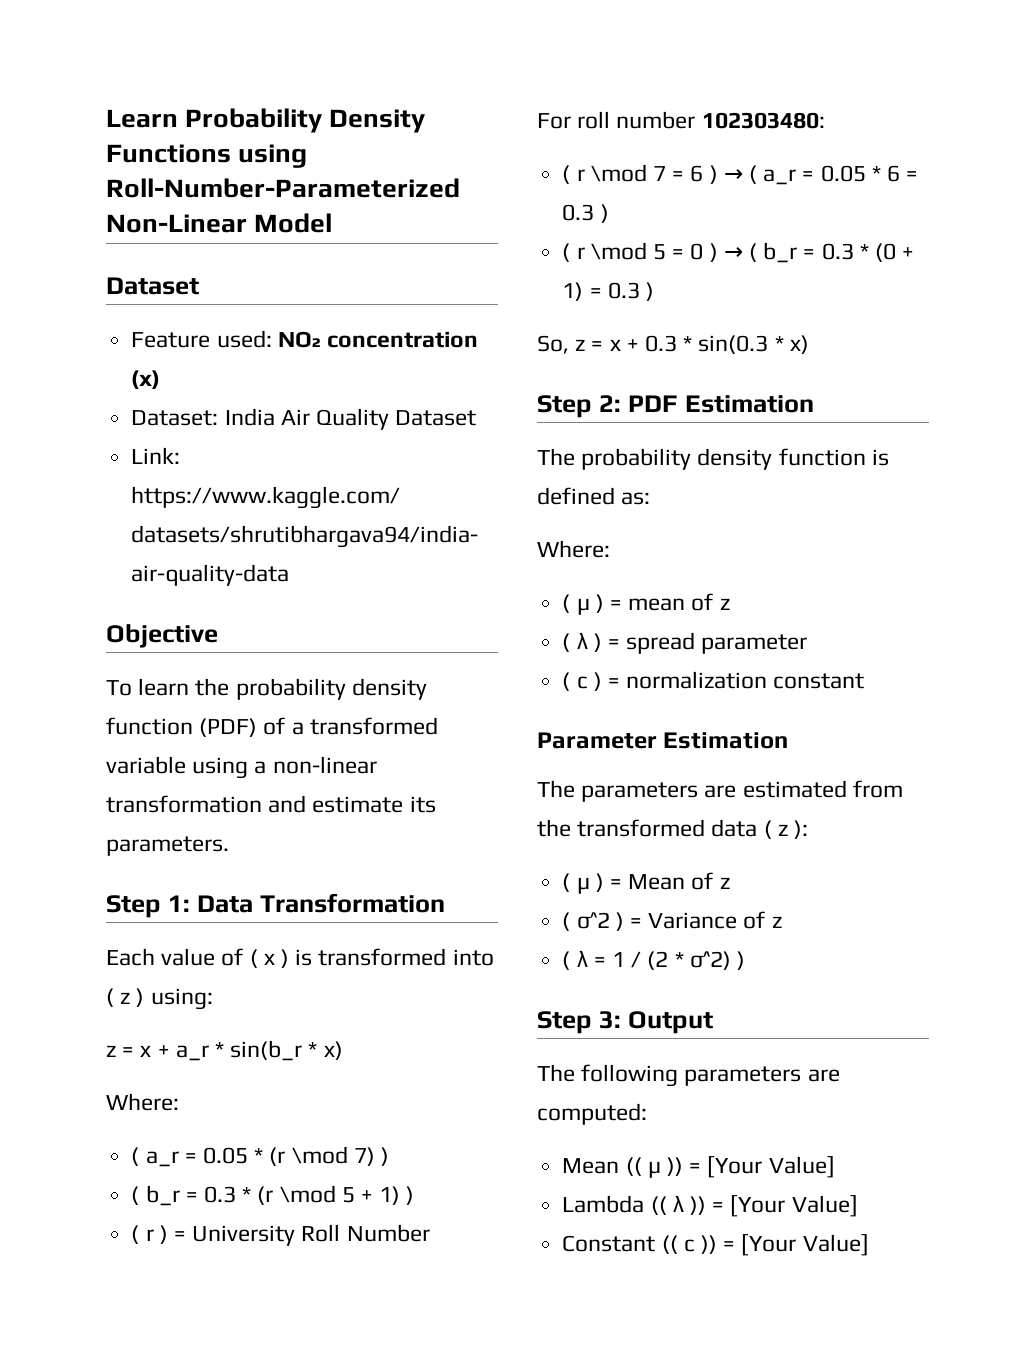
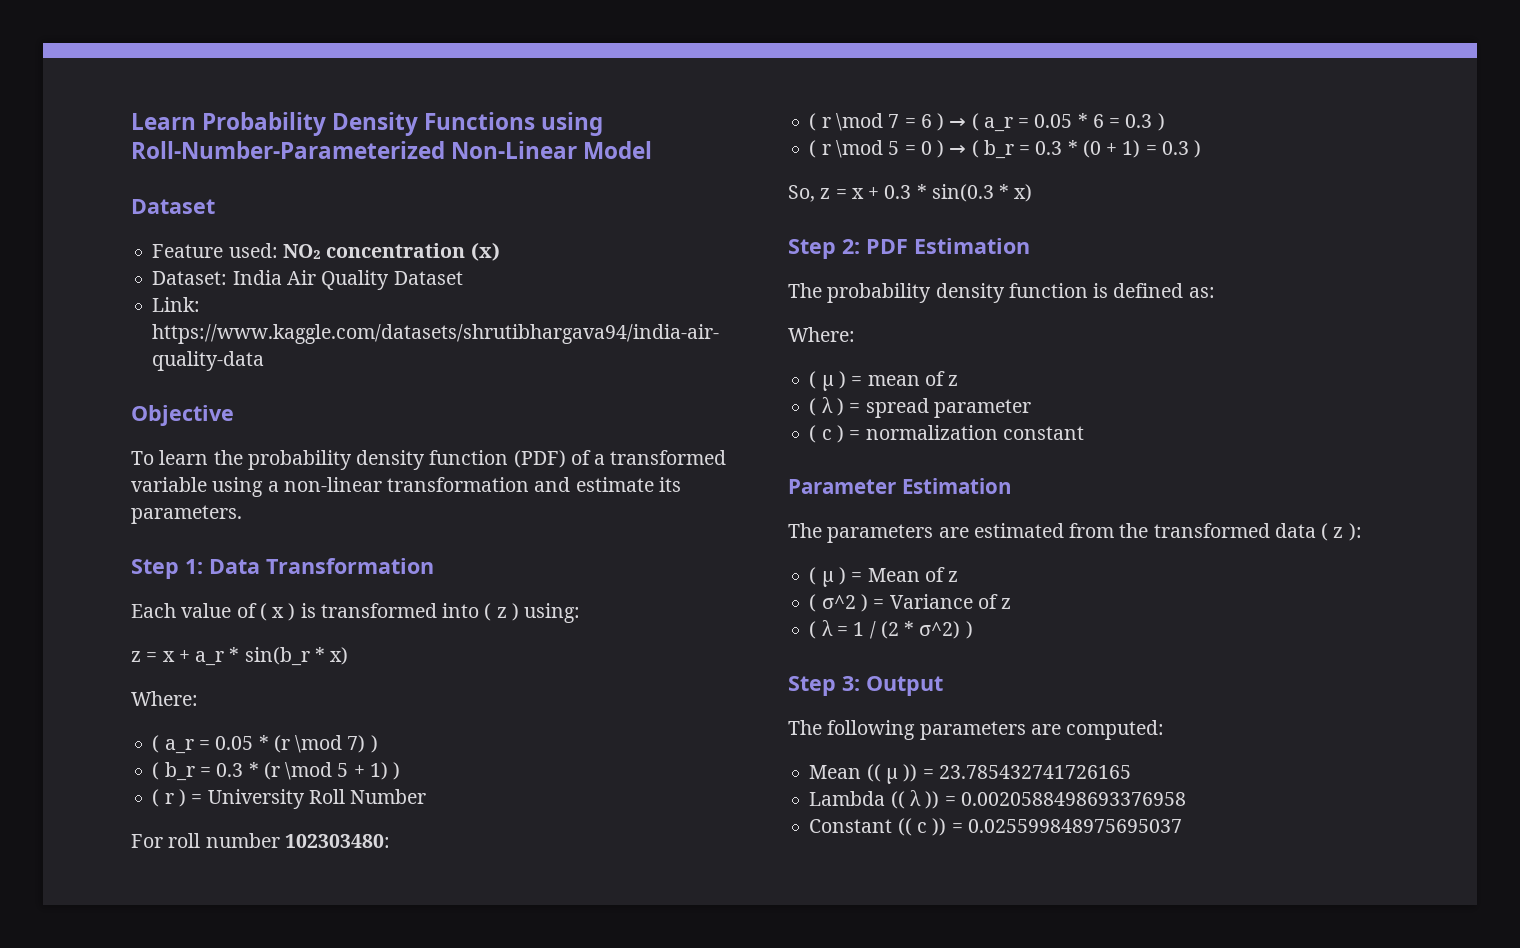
[707,1156,835,1178] [Your Value] -> [938,765,1131,779] 23.785432741726165
[730,1195,858,1217] [Your Value] -> [960,792,1186,806] 0.0020588498693376958
[741,1234,869,1256] [Your Value] -> [967,819,1182,833] 0.025599848975695037

